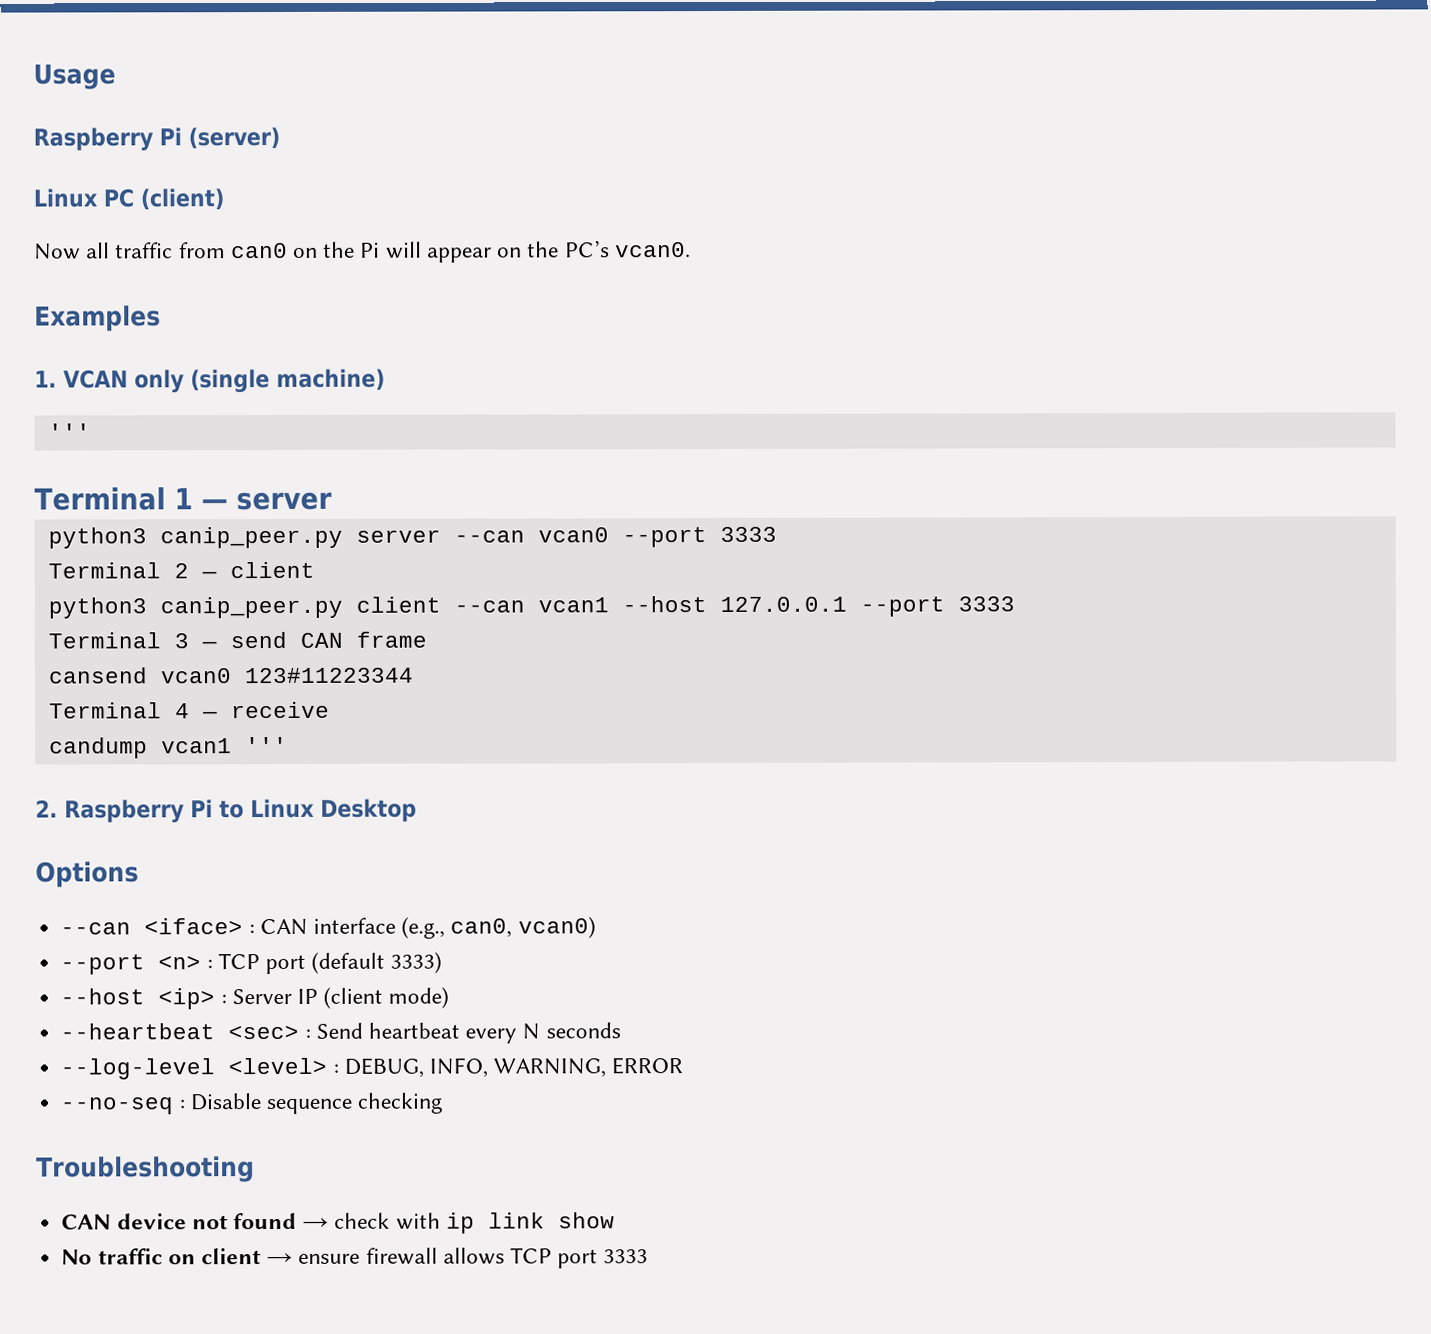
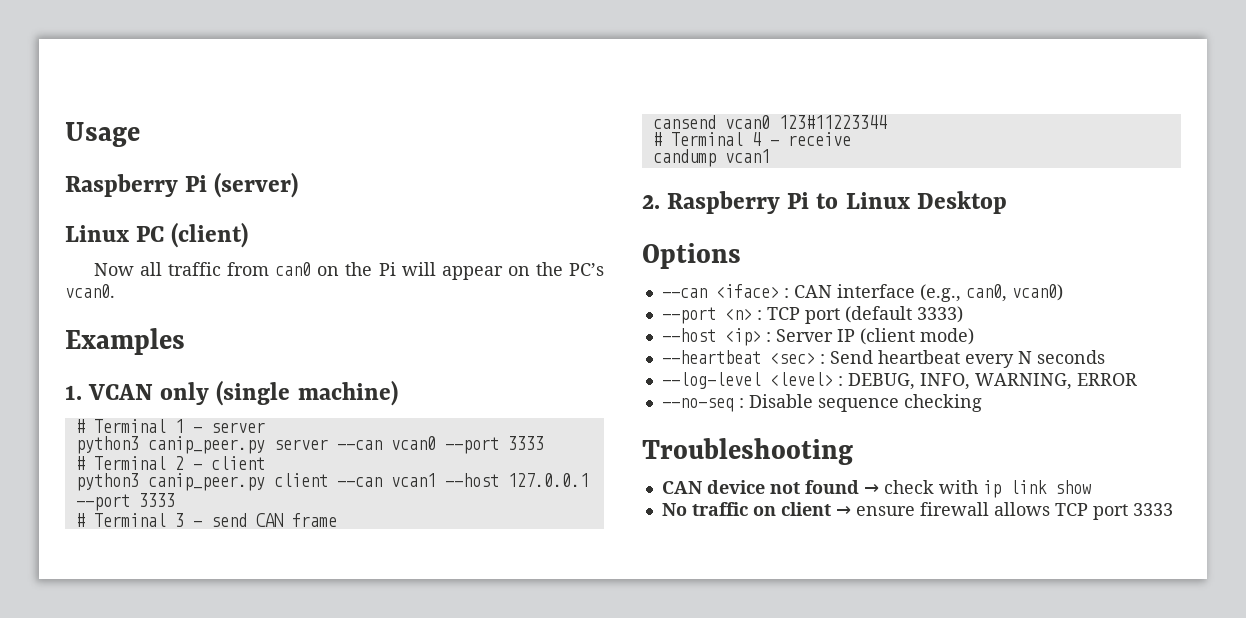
[47,423,91,440] ''' // -> [75,419,85,433] #
(777, 534) none -> [75,456,85,470] #
(1015, 604) none -> [75,513,85,527] #
(414, 675) none -> [652,132,662,146] #
[244,736,288,754] ''' -> (770, 156) none

